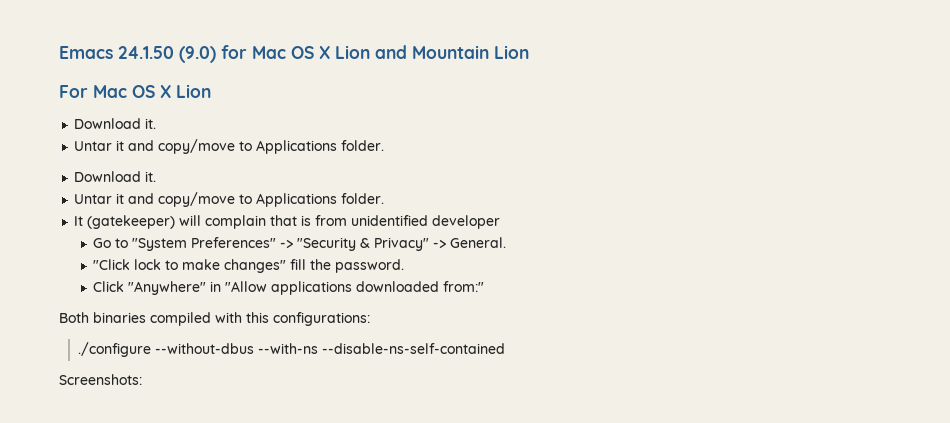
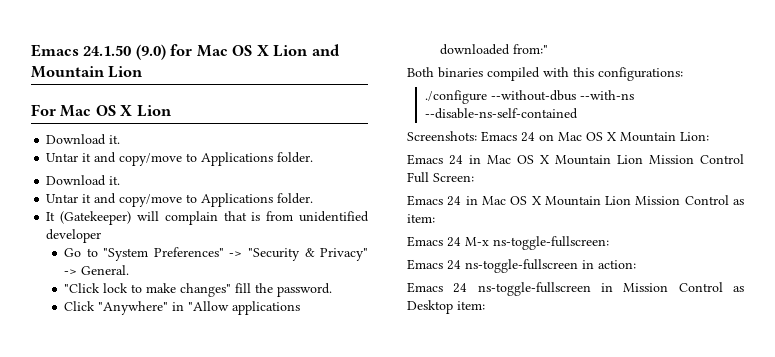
[87,215,176,229] (gatekeeper) -> [60,211,132,225] (Gatekeeper)
(142, 379) none -> [481,131,709,142] [407,154,744,165] [407,172,474,183] [407,195,744,206] [407,214,435,223] [407,236,609,250] [407,259,636,273] [407,282,744,296] [407,300,485,314] Emacs 24 on Mac OS X Mountain Lion: // Emacs 24 in Mac OS X Mountain Lion Mission Control Full Screen: // Emacs 24 in Mac OS X Mountain Lion Mission Control as item: // Emacs 24 M-x ns-toggle-fullscreen: // Emacs 24 ns-toggle-fullscreen in action: // Emacs 24 ns-toggle-fullscreen in Mission Control as Desktop item:

